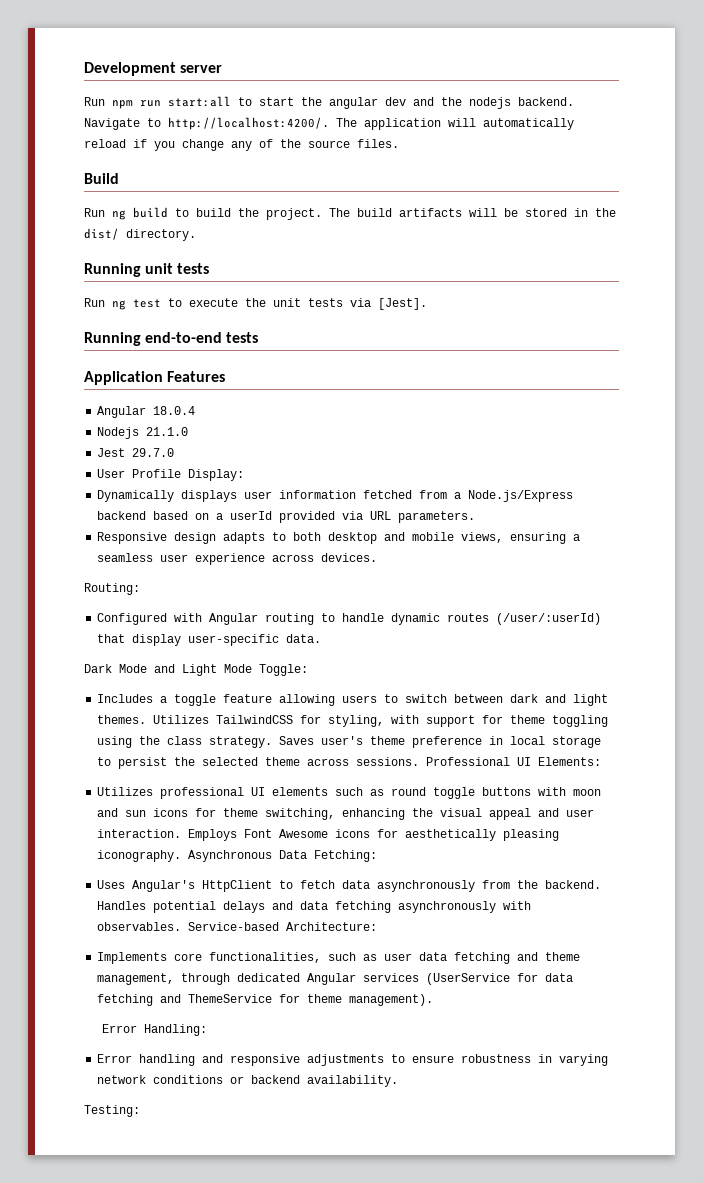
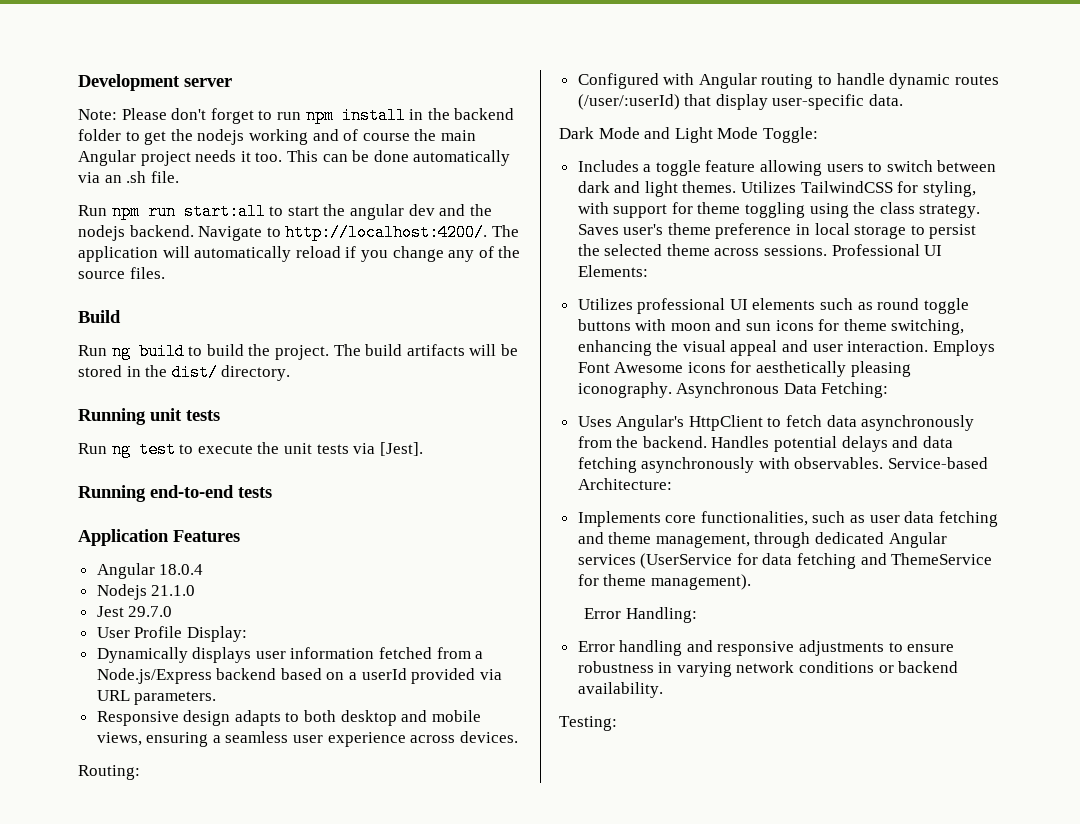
(223, 69) none -> [78,107,515,124] [78,129,476,145] [78,150,511,166] [78,171,179,183] // Note: Please don't forget to run npm install in the backend folder to get the nodejs working and of course the main Angular project needs it too. This can be done automatically via an .sh file.

